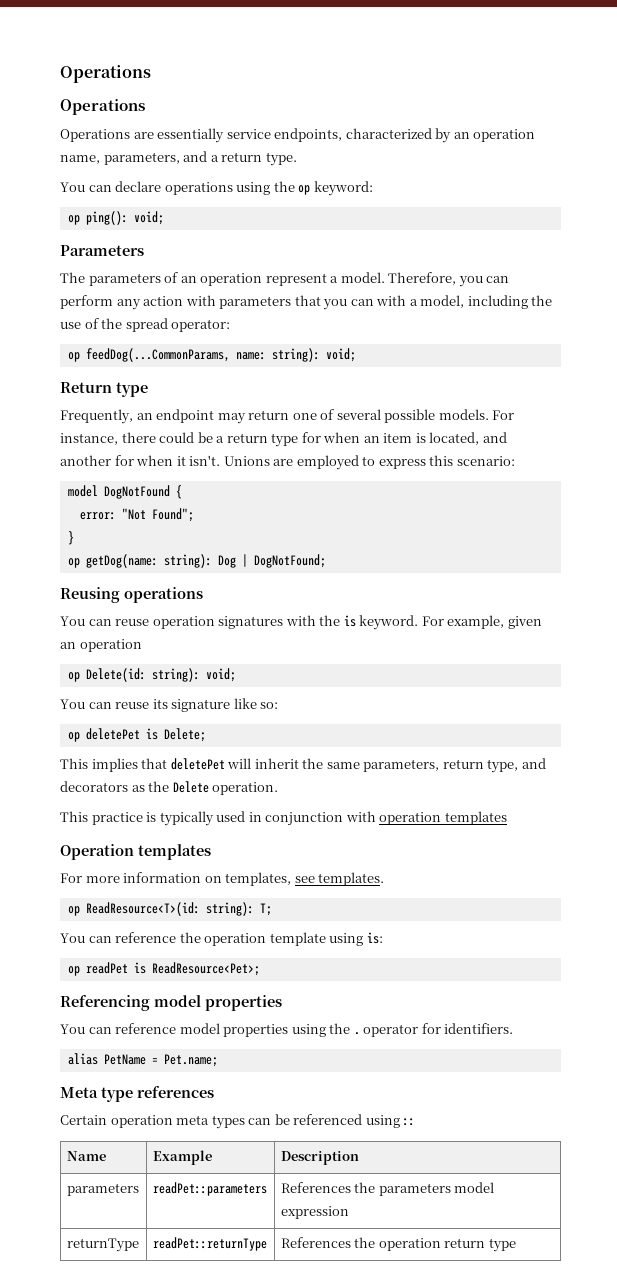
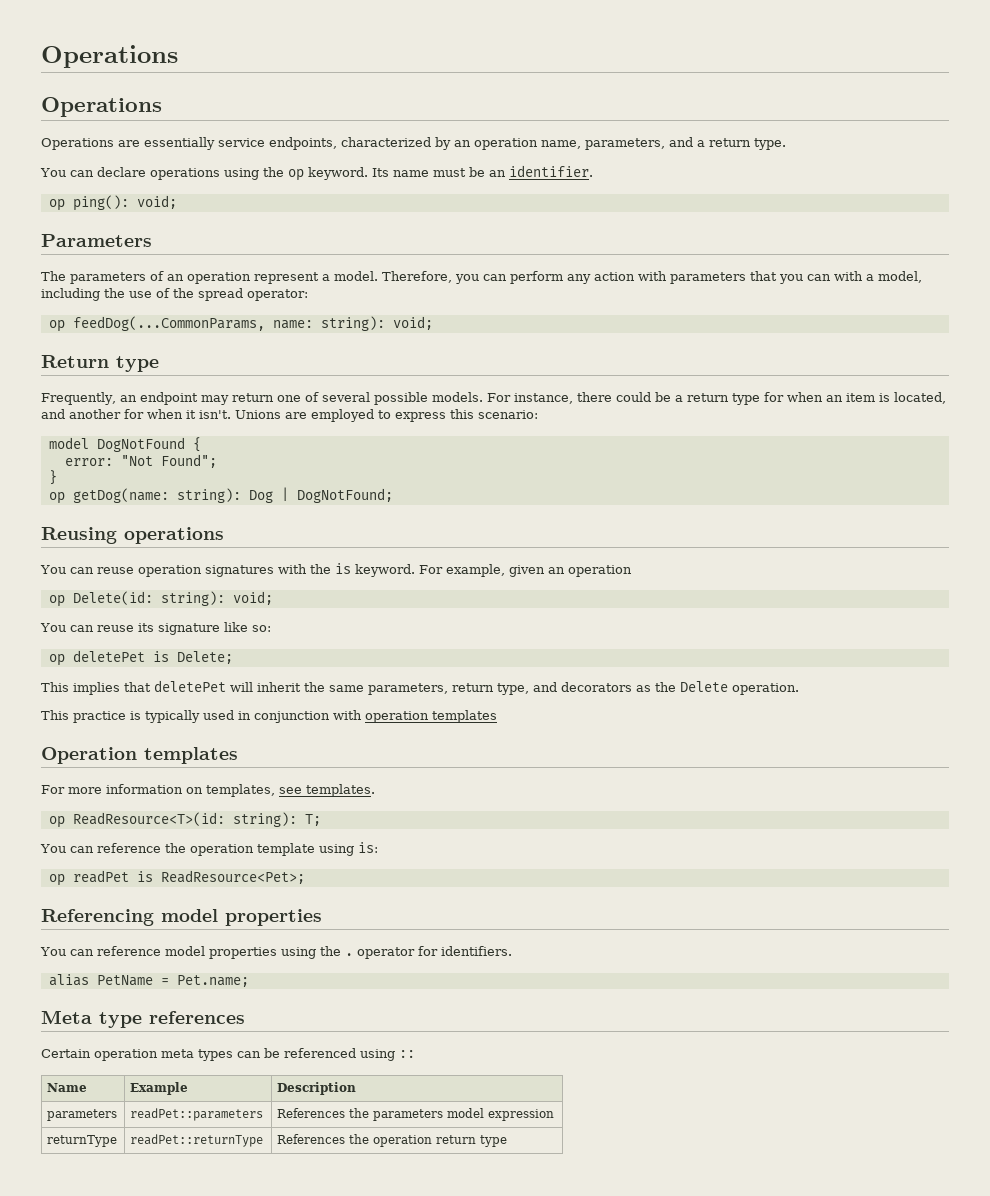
[313,181,373,196] keyword: -> [307,165,593,180] keyword. Its name must be an identifier.

